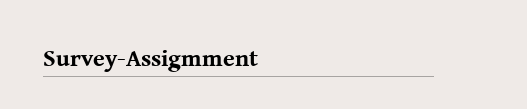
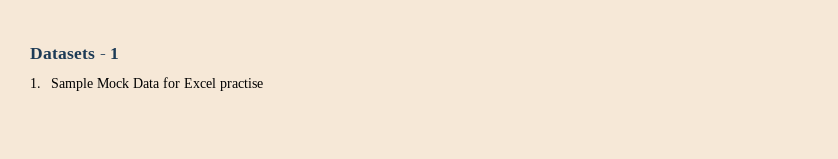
[43,50,258,72] Survey-Assigmment -> [30,48,120,59] [30,77,263,91] Datasets - 1 // 1. Sample Mock Data for Excel practise

